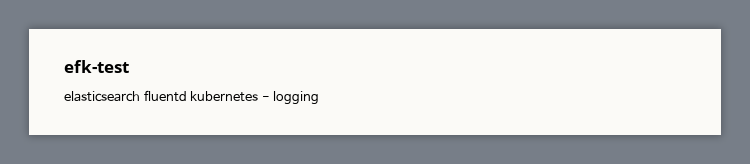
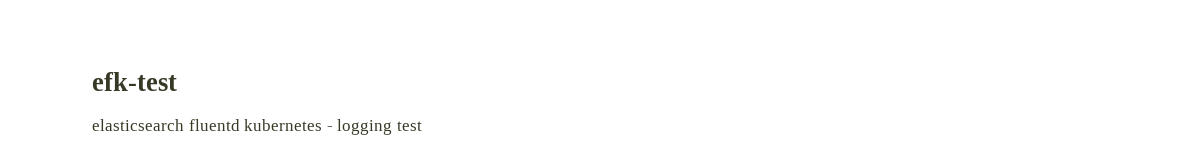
(320, 98) none -> [396,121,422,131] test

